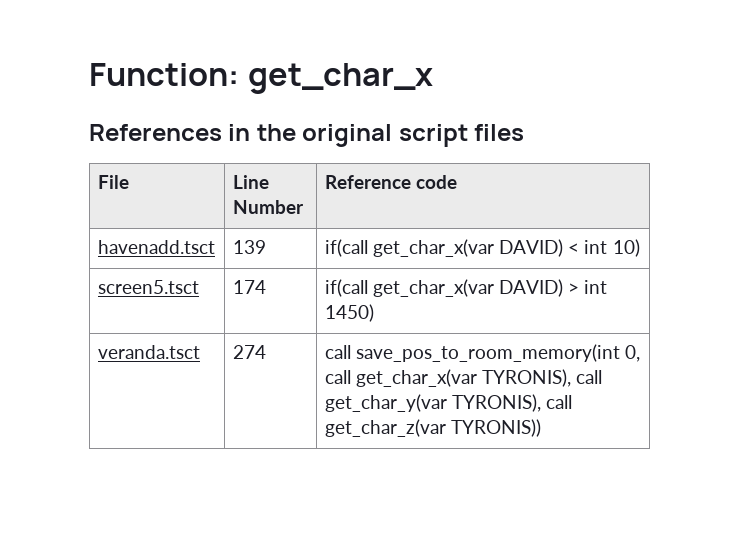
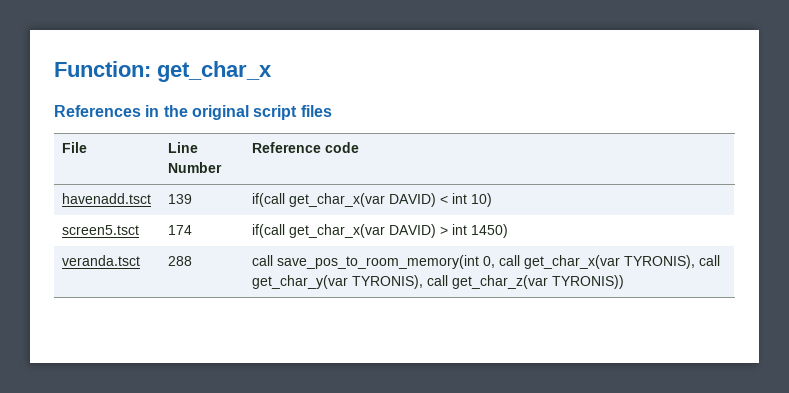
[232,345,266,359] 274 -> [168,256,193,266] 288

